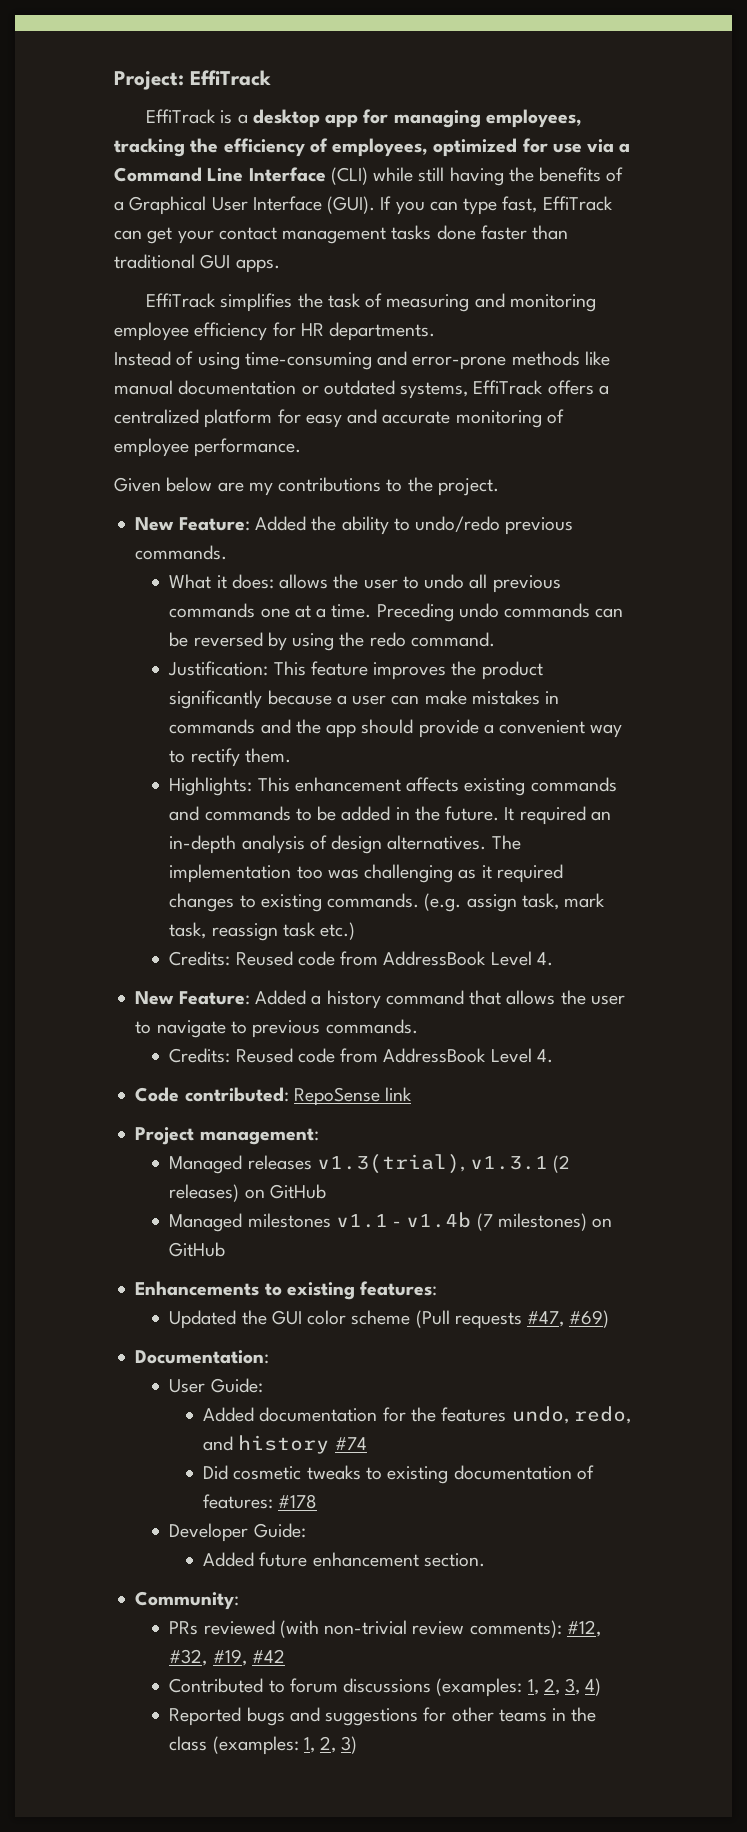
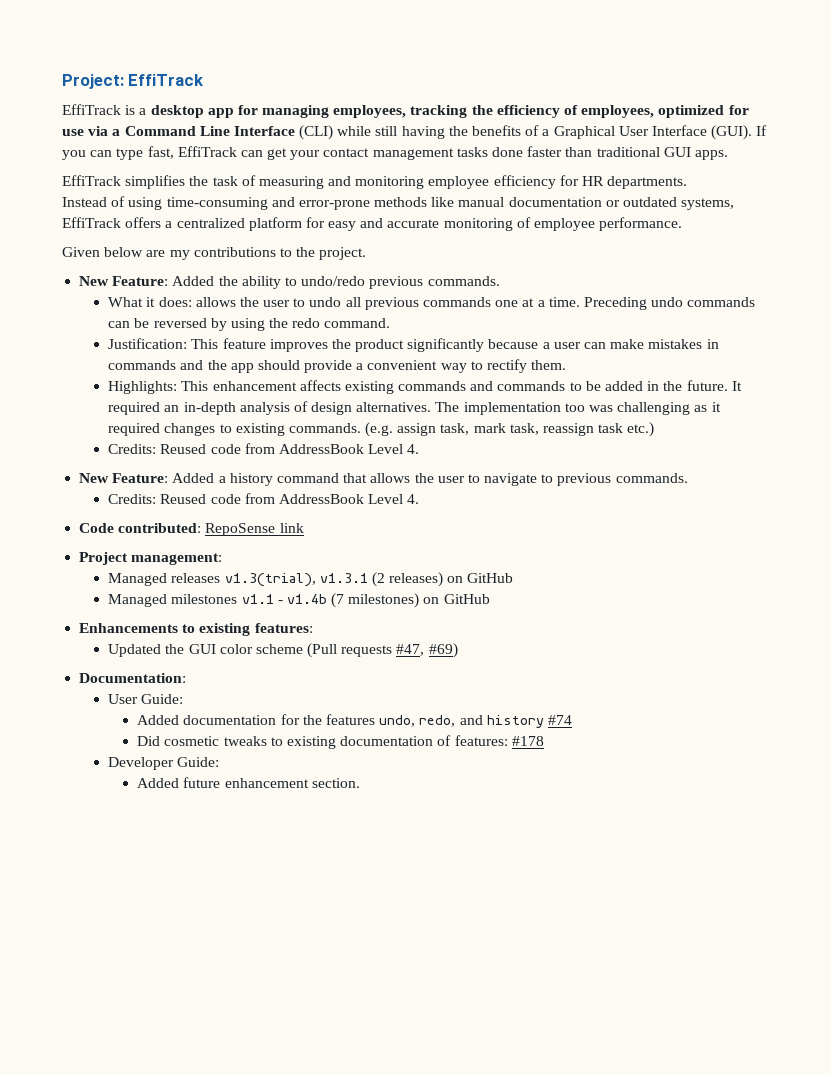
[135,1591,240,1610] [169,1620,601,1638] [169,1649,285,1666] [169,1678,602,1697] [169,1707,597,1726] [169,1736,358,1755] // Community: // PRs reviewed (with non-trivial review comments): #12, #32, #19, #42 // Contributed to forum discussions (examples: 1, 2, 3, 4) // Reported bugs and suggestions for other teams in the class (examples: 1, 2, 3) -> (360, 783) none

